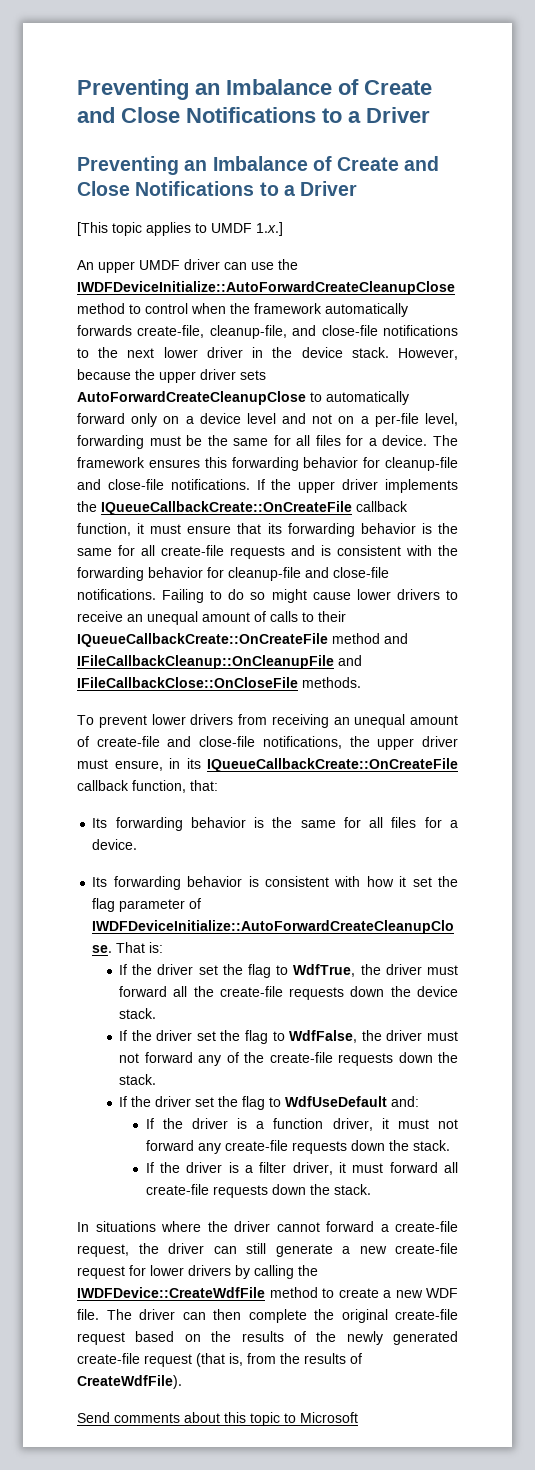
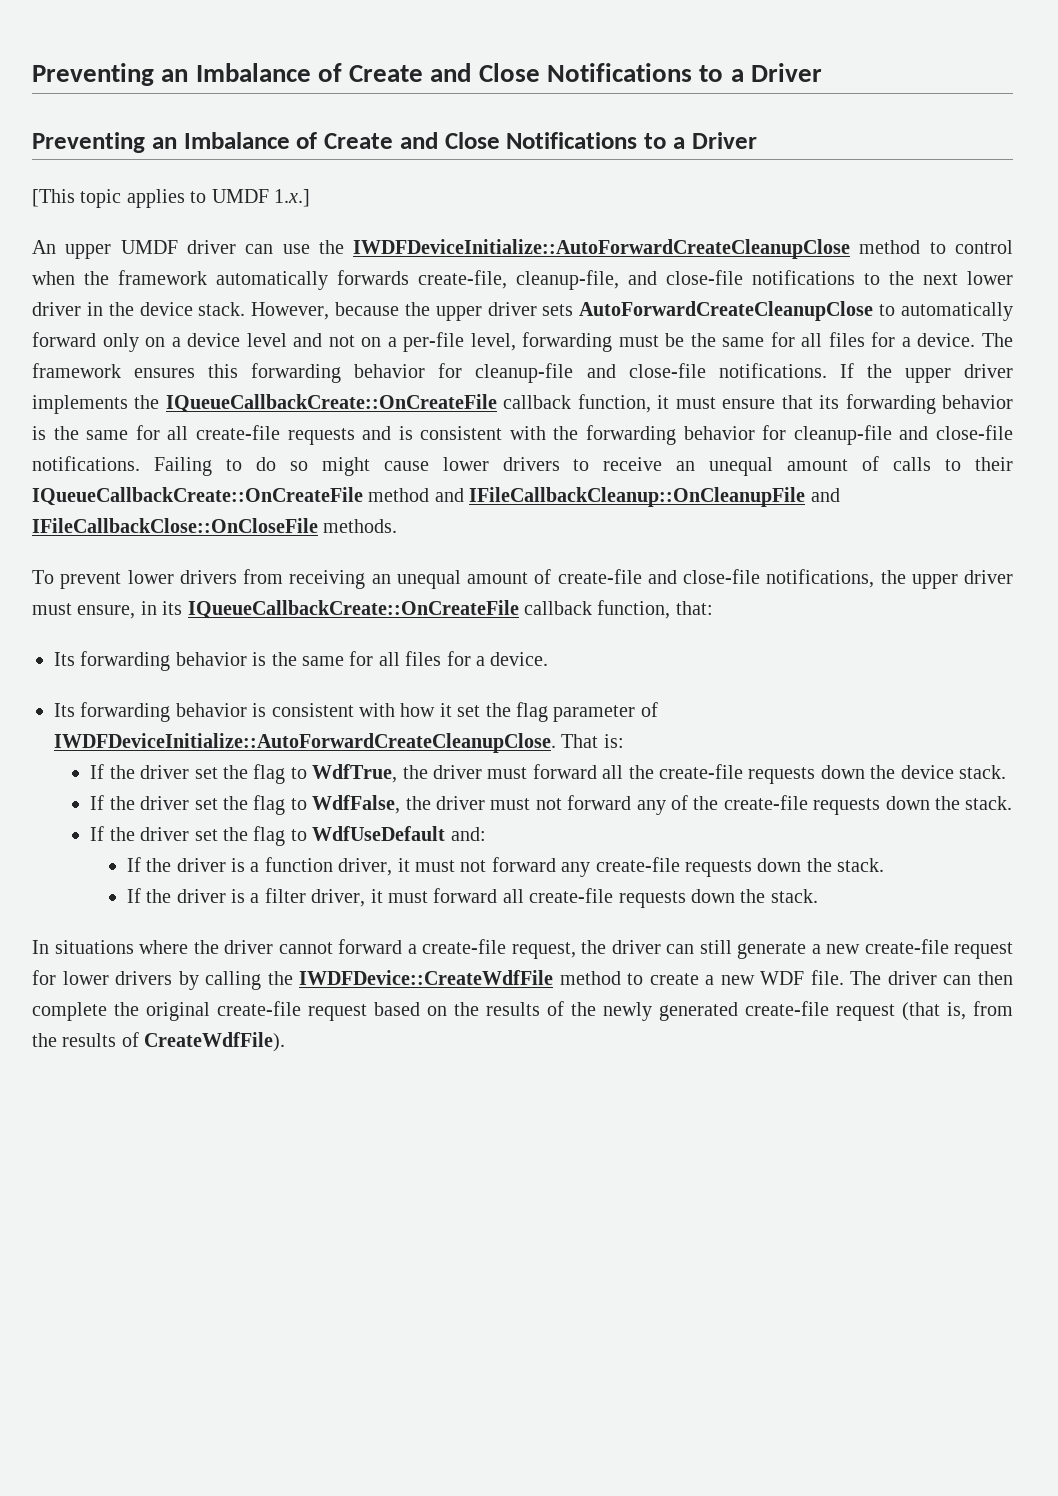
[77,1412,358,1426] // Send comments about this topic to Microsoft -> (286, 1042) none

